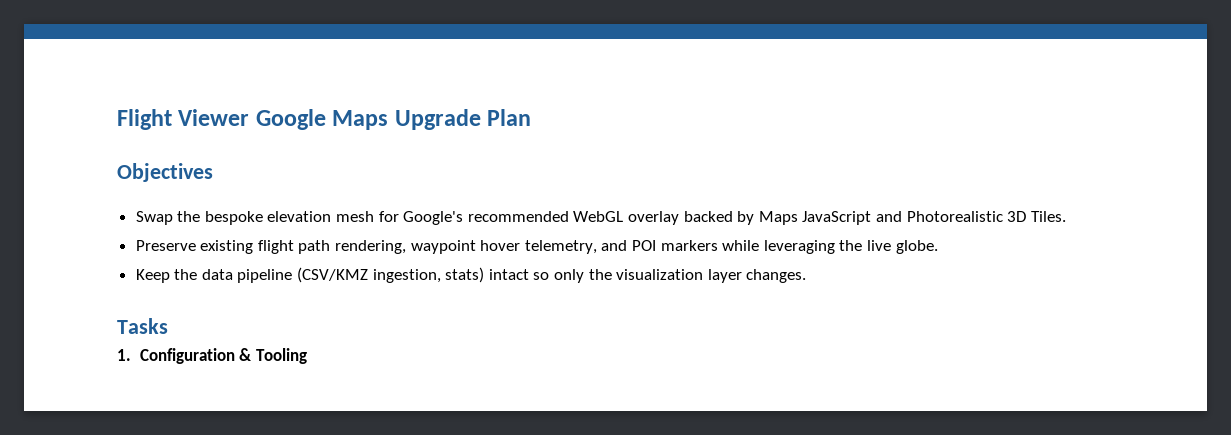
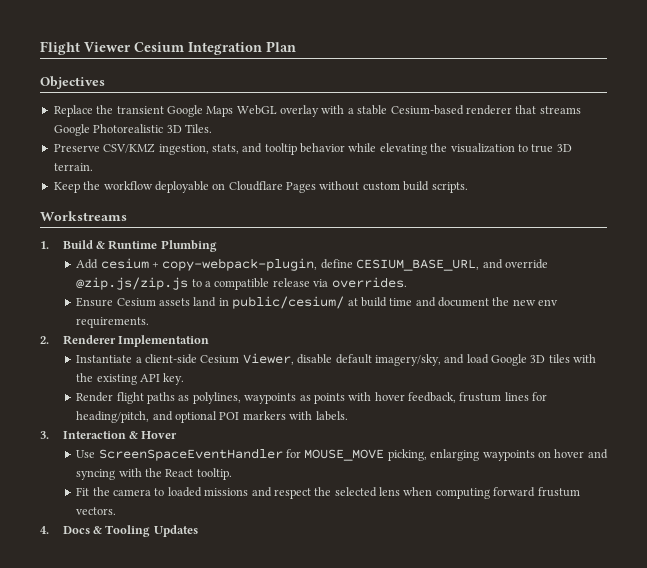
[255,109,481,130] Google Maps Upgrade -> [134,42,262,55] Cesium Integration
[135,211,1066,225] [135,240,938,254] [135,267,807,283] [117,318,168,334] [117,348,235,364] Swap the bespoke elevation mesh for Google's recommended WebGL overlay backed by Maps JavaScript and Photorealistic 3D Tiles. // Preserve existing flight path rendering, waypoint hover telemetry, and POI markers while leveraging the live globe. // Keep the data pipeline (CSV/KMZ ingestion, stats) intact so only the visualization layer changes. // Tasks // 1. Configuration -> [53,105,581,117] [53,124,212,136] [53,143,572,155] [53,163,93,171] [53,181,468,193] [40,211,127,221] [40,240,217,252] [76,258,548,271] [76,277,407,290] [76,296,559,309] [76,317,150,328] [40,335,209,347] [76,353,597,366] [76,373,185,385] [76,392,548,404] [76,411,348,423] [40,431,178,439] [76,448,608,461] [76,468,232,480] [76,487,580,499] [76,507,117,515] [40,526,90,534] Replace the transient Google Maps WebGL overlay with a stable Cesium-based renderer that streams Google Photorealistic 3D Tiles. // Preserve CSV/KMZ ingestion, stats, and tooltip behavior while elevating the visualization to true 3D terrain. // Keep the workflow deployable on Cloudflare Pages without custom build scripts. // Workstreams // 1. Build & Runtime Plumbing // Add cesium + copy-webpack-plugin, define CESIUM_BASE_URL, and override @zip.js/zip.js to a compatible release via overrides. // Ensure Cesium assets land in public/cesium/ at build time and document the new env requirements. // 2. Renderer Implementation // Instantiate a client-side Cesium Viewer, disable default imagery/sky, and load Google 3D tiles with the existing API key. // Render flight paths as polylines, waypoints as points with hover feedback, frustum lines for heading/pitch, and optional POI markers with labels. // 3. Interaction & Hover // Use ScreenSpaceEventHandler for MOUSE_MOVE picking, enlarging waypoints on hover and syncing with the React tooltip. // Fit the camera to loaded missions and respect the selected lens when computing forward frustum vectors. // 4. Docs
(307, 356) none -> [153,525,198,537] Updates

